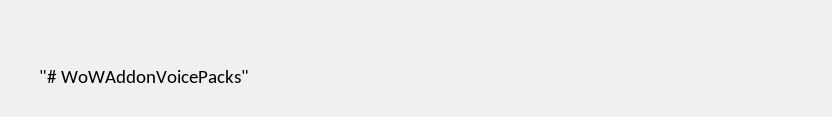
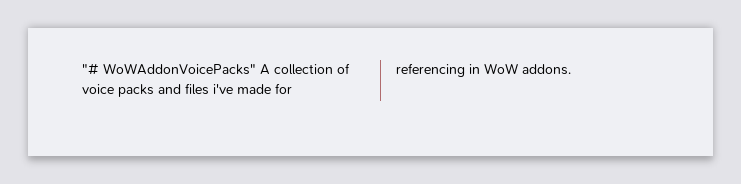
(249, 76) none -> [260,63,350,75] [82,83,292,97] [396,63,571,77] A collection of voice packs and files i've made for referencing in WoW addons.

